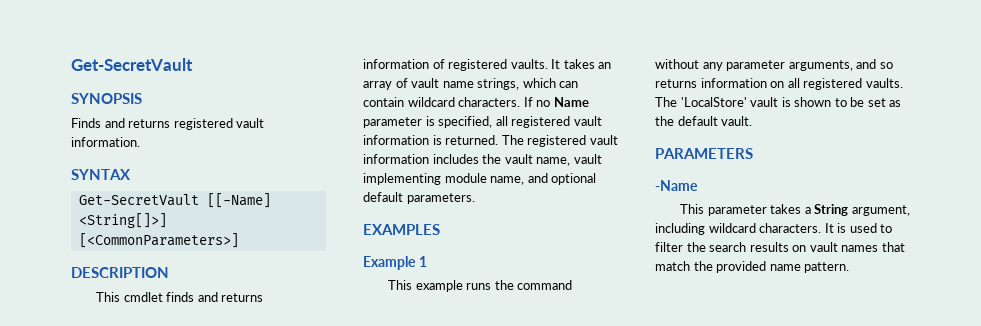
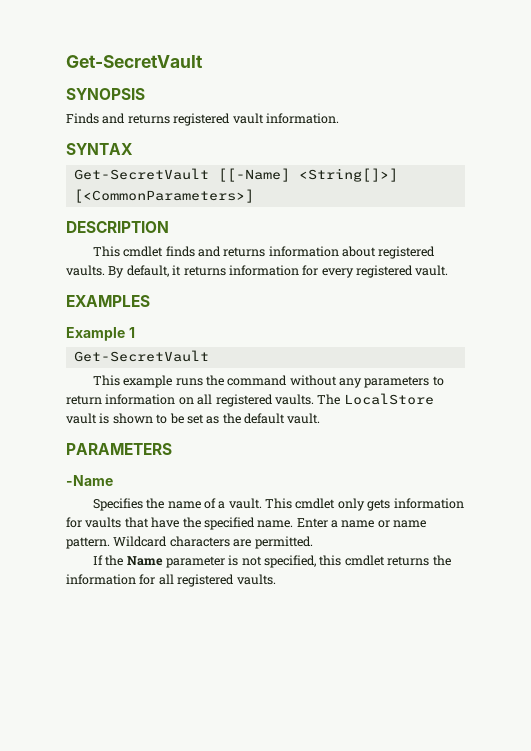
[432,59,612,71] [363,78,579,90] [363,97,589,107] [363,116,602,128] [363,135,618,147] [363,154,602,166] [363,173,597,185] [363,192,475,204] of registered vaults. It takes an array of vault name strings, which can contain wildcard characters. If no Name parameter is specified, all registered vault information is returned. The registered vault information includes the vault name, vault implementing module name, and optional default parameters. -> [342,246,436,259] [66,265,449,278] about registered vaults. By default, it returns information for every registered vault.
(427, 261) none -> [73,350,209,362] // Get-SecretVault
[726,59,893,71] [655,79,697,88] parameter arguments, and so returns -> [364,376,444,388] [66,395,102,405] parameters to return
[680,97,747,107] 'LocalStore' -> [343,393,434,405] LocalStore
[680,204,910,216] [655,223,893,235] [655,242,905,252] [655,261,850,273] This parameter takes a String argument, including wildcard characters. It is used to filter the search results on vault names that match the provided name pattern. -> [92,498,464,511] [66,517,427,530] [66,536,313,549] [92,555,451,568] [66,574,276,587] Specifies the name of a vault. This cmdlet only gets information for vaults that have the specified name. Enter a name or name pattern. Wildcard characters are permitted. // If the Name parameter is not specified, this cmdlet returns the information for all registered vaults.

